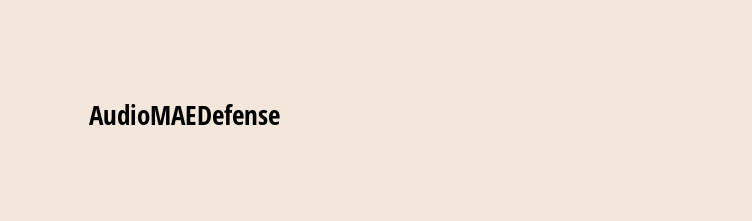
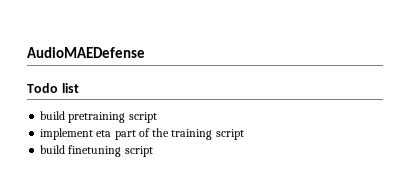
(280, 114) none -> [27,83,79,93] [40,111,157,123] [40,128,244,140] [40,145,153,157] // Todo list // build pretraining script // implement eta part of the training script // build finetuning script

